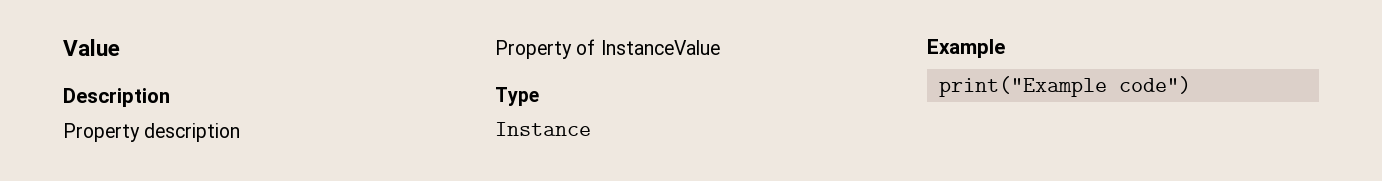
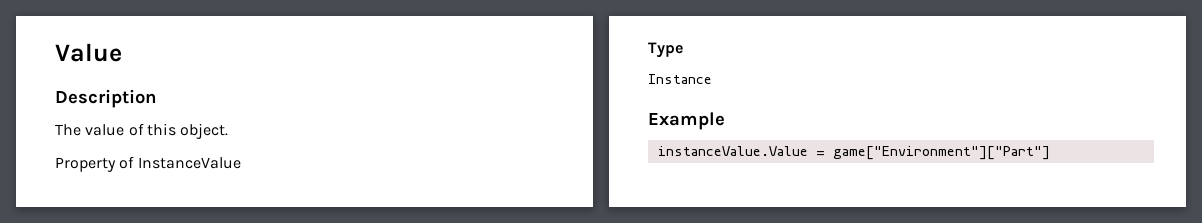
[63,123,241,142] Property description -> [55,123,229,139] The value of this object.
[938,76,1191,97] print("Example code") -> [657,146,1050,160] instanceValue.Value = game["Environment"]["Part"]

